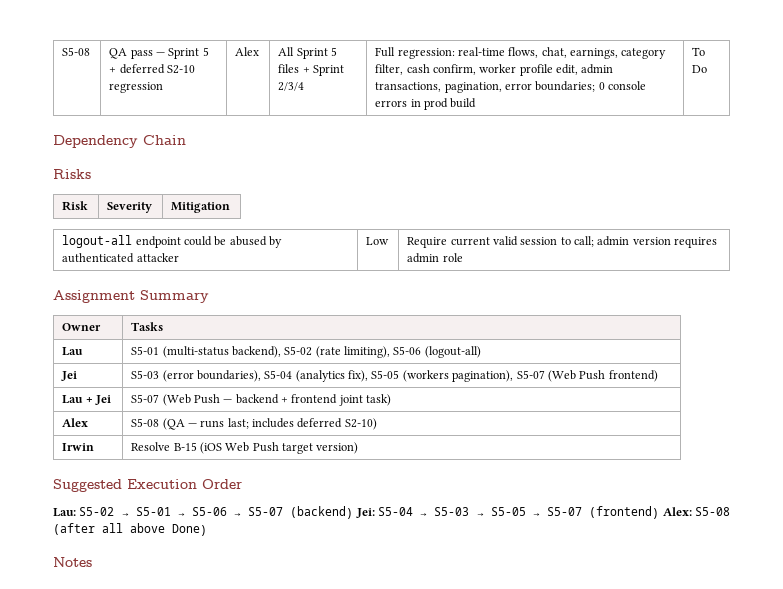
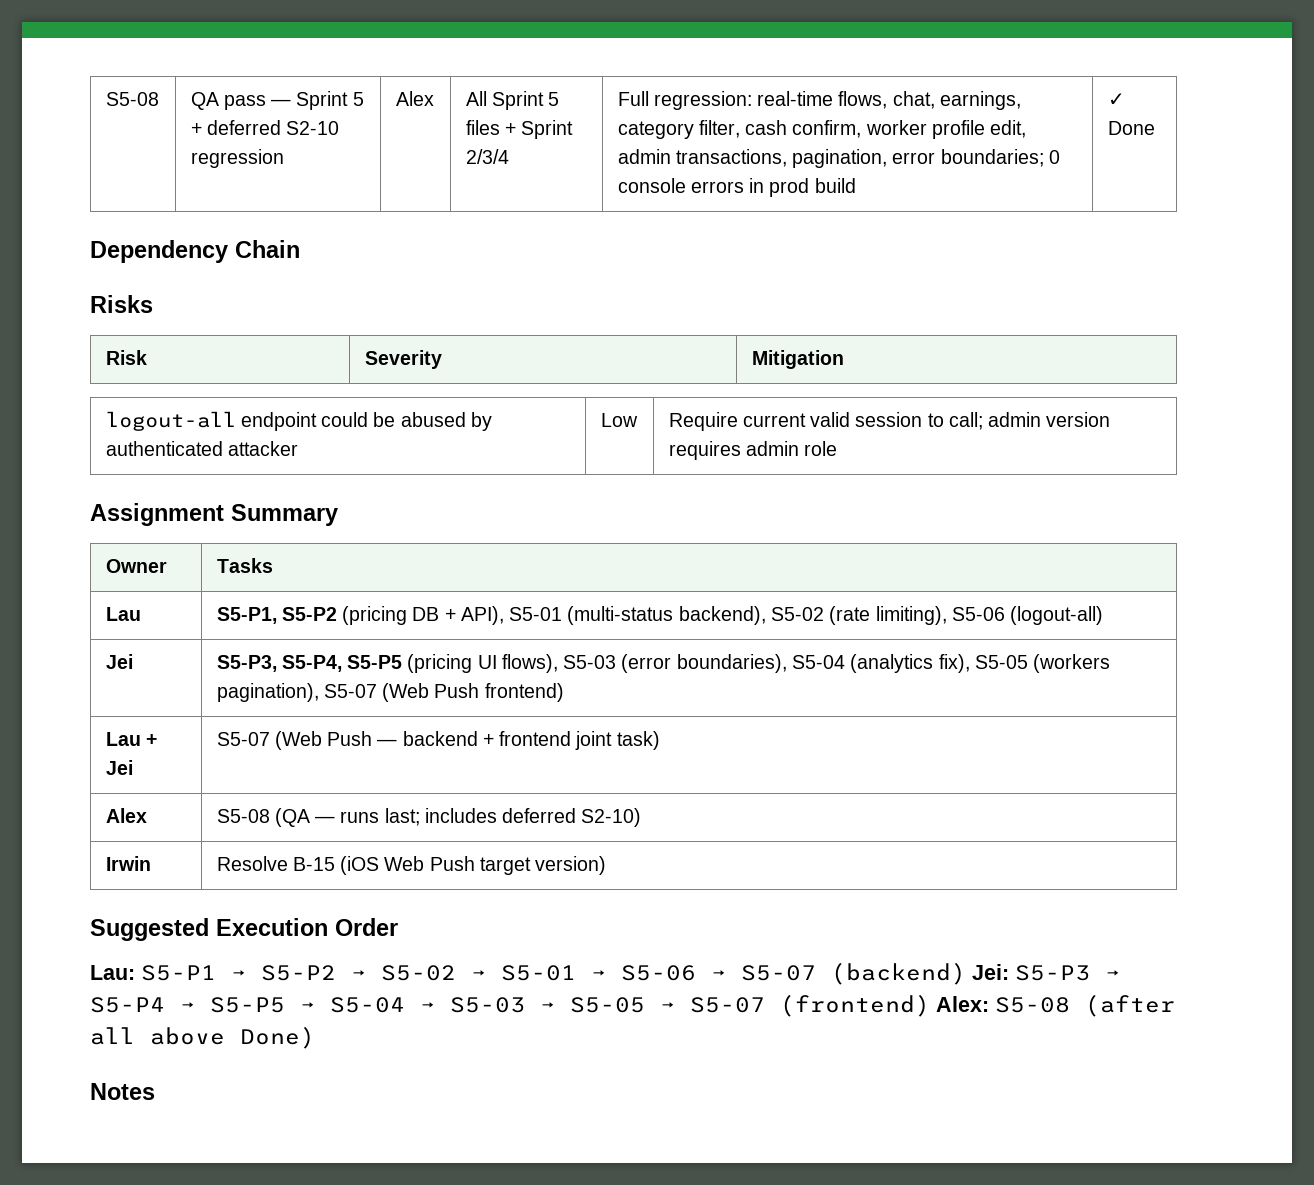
[692,47,706,56] [692,65,708,73] To Do -> [1107,93,1125,106] [1107,121,1155,135] ✓ Done
(84, 351) none -> [216,606,504,625] S5-P1, S5-P2 (pricing DB + API),
(78, 376) none -> [216,654,558,673] S5-P3, S5-P4, S5-P5 (pricing UI flows),
(76, 512) none -> [141,965,366,981] S5-P1 → S5-P2 →
(375, 513) none -> [1015,965,1120,981] [90,997,315,1013] S5-P3 → S5-P4 → S5-P5 →

